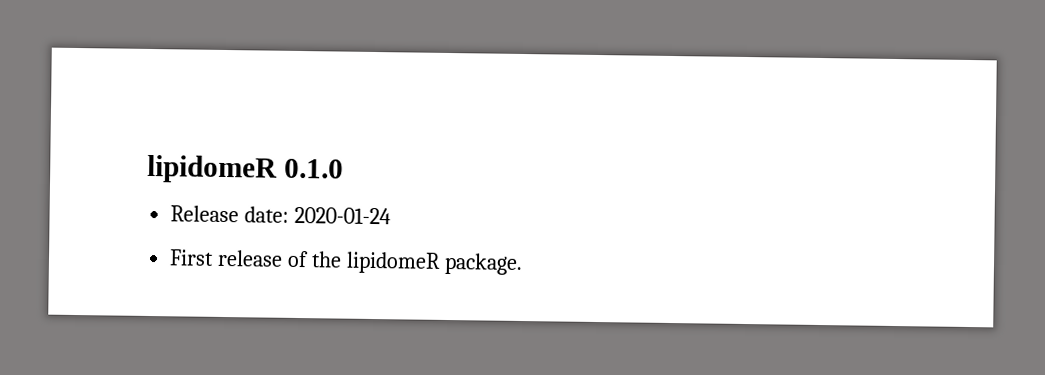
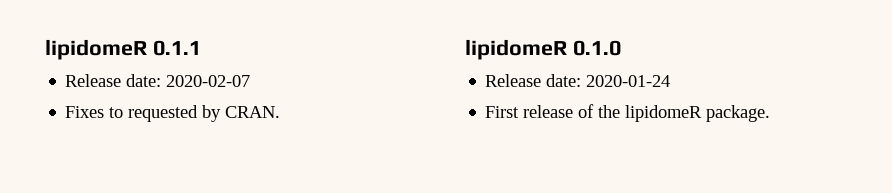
[147,154,278,184] lipidomeR -> [45,39,201,60] [65,74,251,87] [65,105,281,122] [465,39,567,60] lipidomeR 0.1.1 // Release date: 2020-02-07 // Fixes to requested by CRAN. // lipidomeR

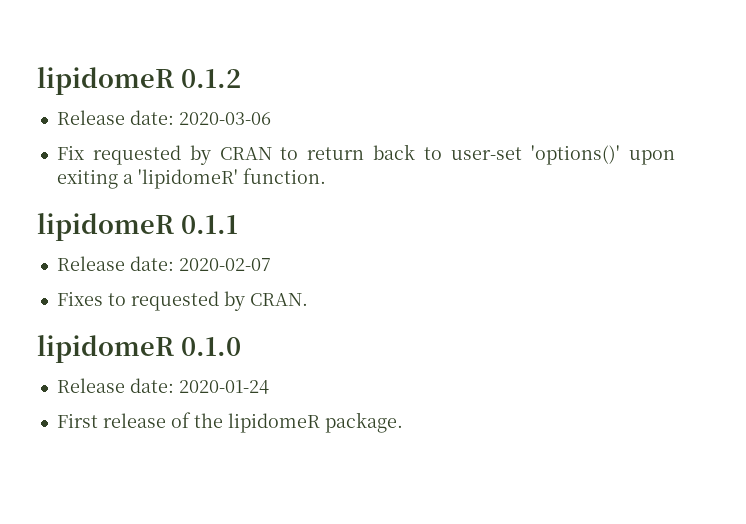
[45,39,147,60] lipidomeR -> [37,67,241,95] [56,110,271,125] [56,144,676,165] [56,168,326,189] [37,213,174,241] lipidomeR 0.1.2 // Release date: 2020-03-06 // Fix requested by CRAN to return back to user-set 'options()' upon exiting a 'lipidomeR' function. // lipidomeR

